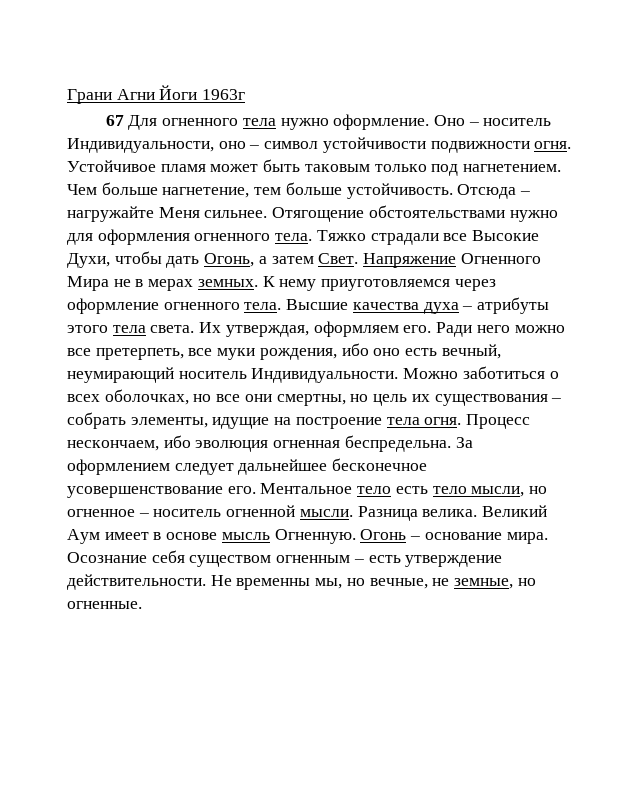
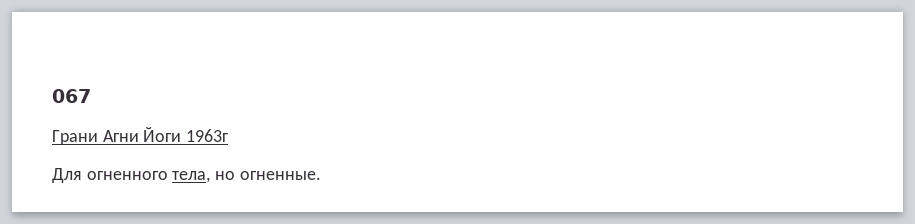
(67, 96) none -> [52,89,91,103] 067 //
[105,115,124,126] 67 -> (230, 135) none
[242,114,552,130] [67,137,572,153] [67,159,562,176] [67,182,531,199] [67,205,558,222] [67,229,540,245] [67,251,541,268] [67,276,496,291] [67,297,550,314] [67,321,565,337] [67,343,501,360] [67,366,559,383] [67,389,562,406] [67,412,531,429] [67,435,473,452] [67,458,428,475] [67,483,548,498] [67,505,548,521] [67,529,548,544] [67,550,503,567] [67,574,514,590] тела нужно оформление. Оно – носитель Индивидуальности, оно – символ устойчивости подвижности огня. Устойчивое пламя может быть таковым только под нагнетением. Чем больше нагнетение, тем больше устойчивость. Отсюда – нагружайте Меня сильнее. Отягощение обстоятельствами нужно для оформления огненного тела. Тяжко страдали все Высокие Духи, чтобы дать Огонь, а затем Свет. Напряжение Огненного Мира не в мерах земных. К нему приуготовляемся через оформление огненного тела. Высшие качества духа – атрибуты этого тела света. Их утверждая, оформляем его. Ради него можно все претерпеть, все муки рождения, ибо оно есть вечный, неумирающий носитель Индивидуальности. Можно заботиться о всех оболочках, но все они смертны, но цель их существования – собрать элементы, идущие на построение тела огня. Процесс нескончаем, ибо эволюция огненная беспредельна. За оформлением следует дальнейшее бесконечное усовершенствование его. Ментальное тело есть тело мысли, но огненное – носитель огненной мысли. Разница велика. Великий Аум имеет в основе мысль Огненную. Огонь – основание мира. Осознание себя существом огненным – есть утверждение действительности. Не временны мы, но вечные, не земные, -> [172,171,211,183] тела,

